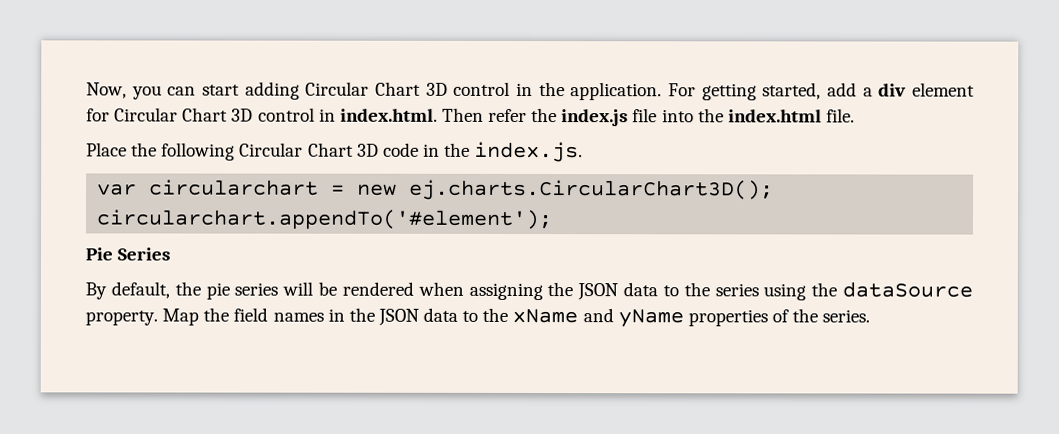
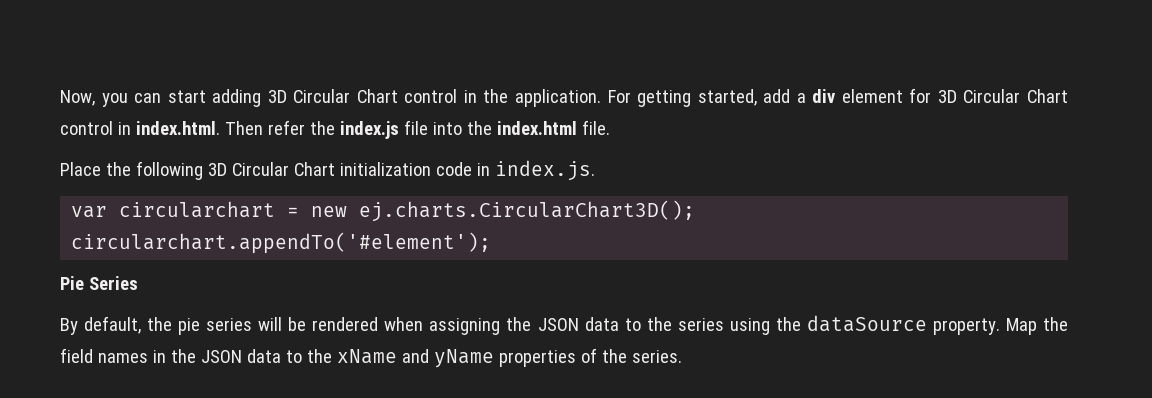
[305,81,448,96] Circular Chart 3D -> [267,89,398,103] 3D Circular Chart
[114,107,254,122] Circular Chart 3D -> [937,89,1068,103] 3D Circular Chart
[239,142,379,157] Circular Chart 3D -> [207,162,431,176] 3D Circular Chart initialization
[444,142,471,157] the -> (490, 169) none

